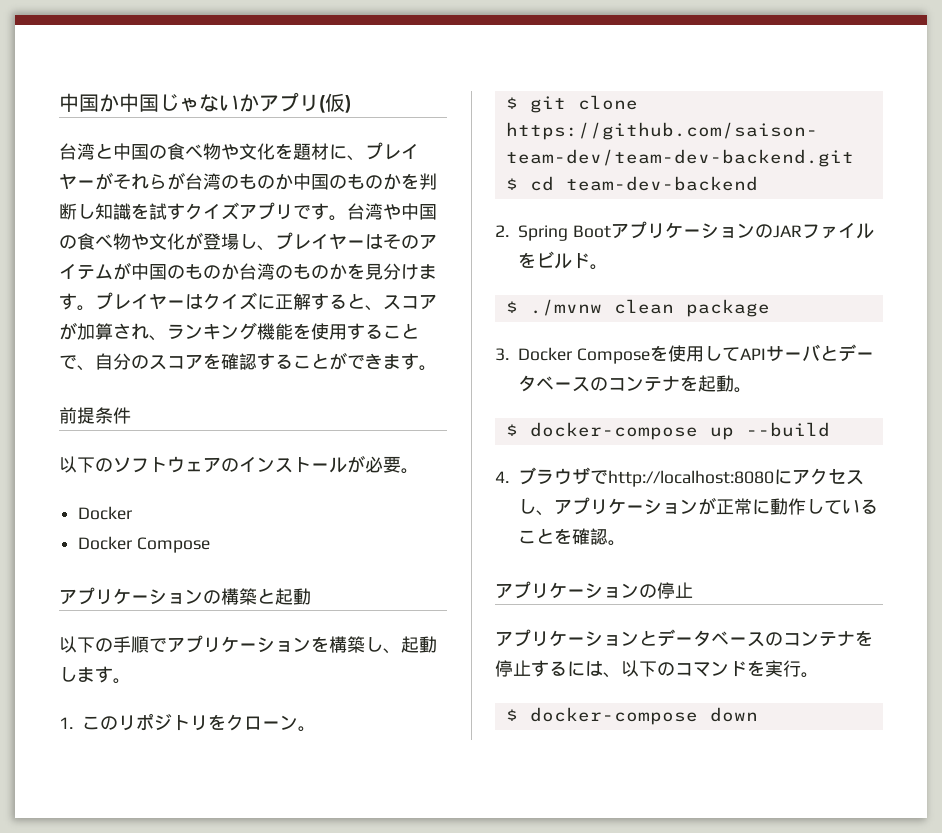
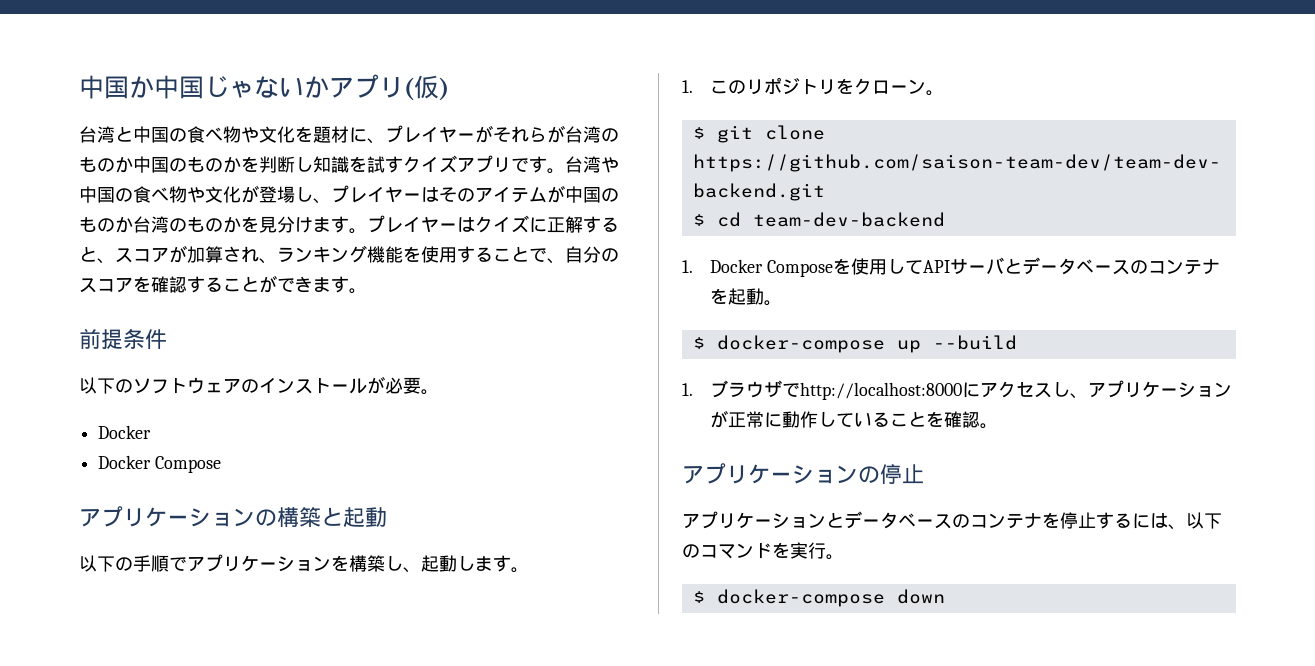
[495,221,874,241] [518,251,609,270] [505,299,770,317] [495,348,509,361] 2. Spring BootアプリケーションのJARファイルをビルド。 // $ ./mvnw clean package // 3. -> [682,260,693,273] 1.
[495,471,509,483] 4. -> [682,383,693,396] 1.
[608,470,775,487] http://localhost:8080 -> [799,382,962,400] http://localhost:8000

